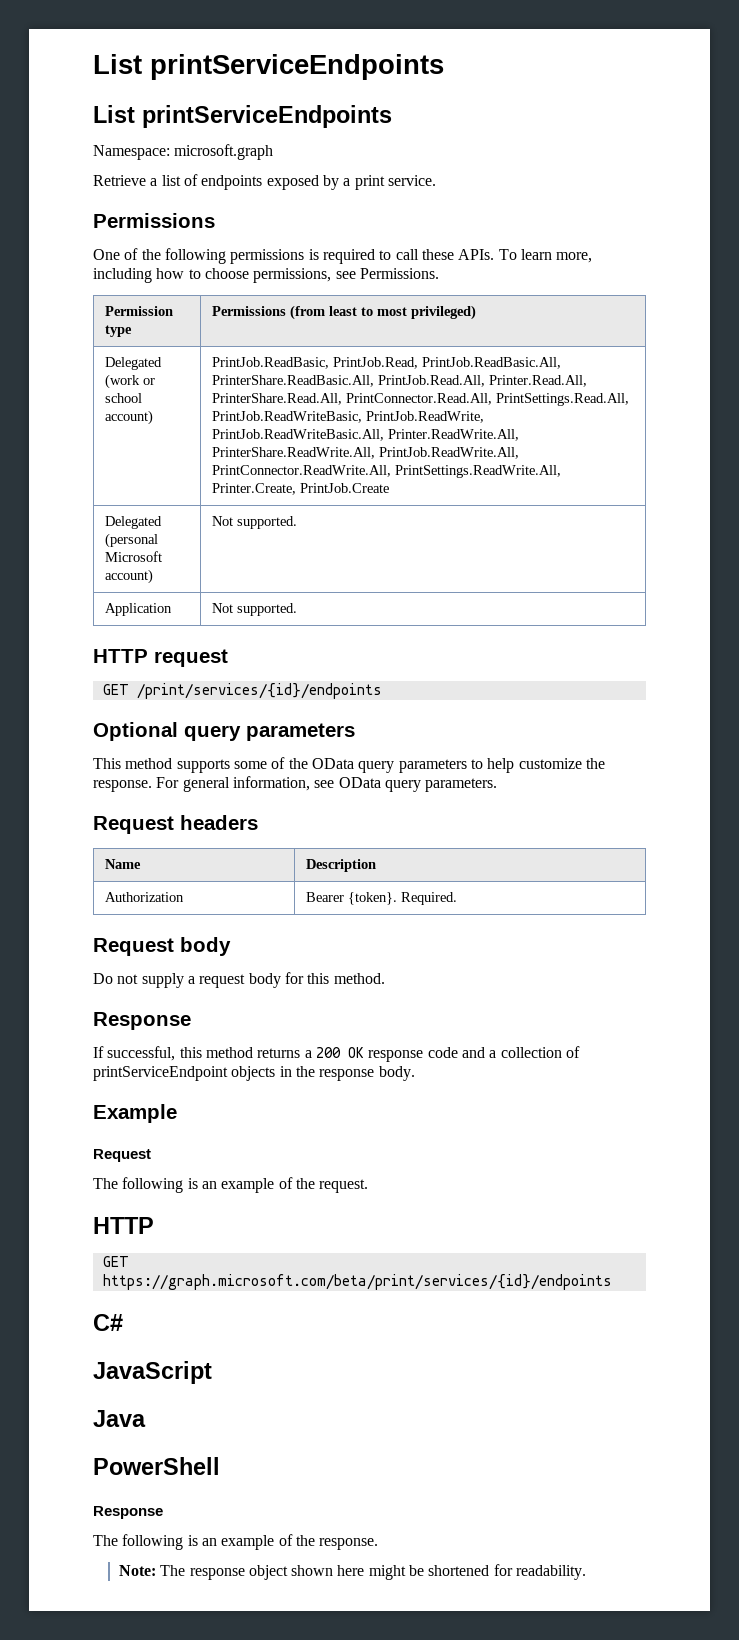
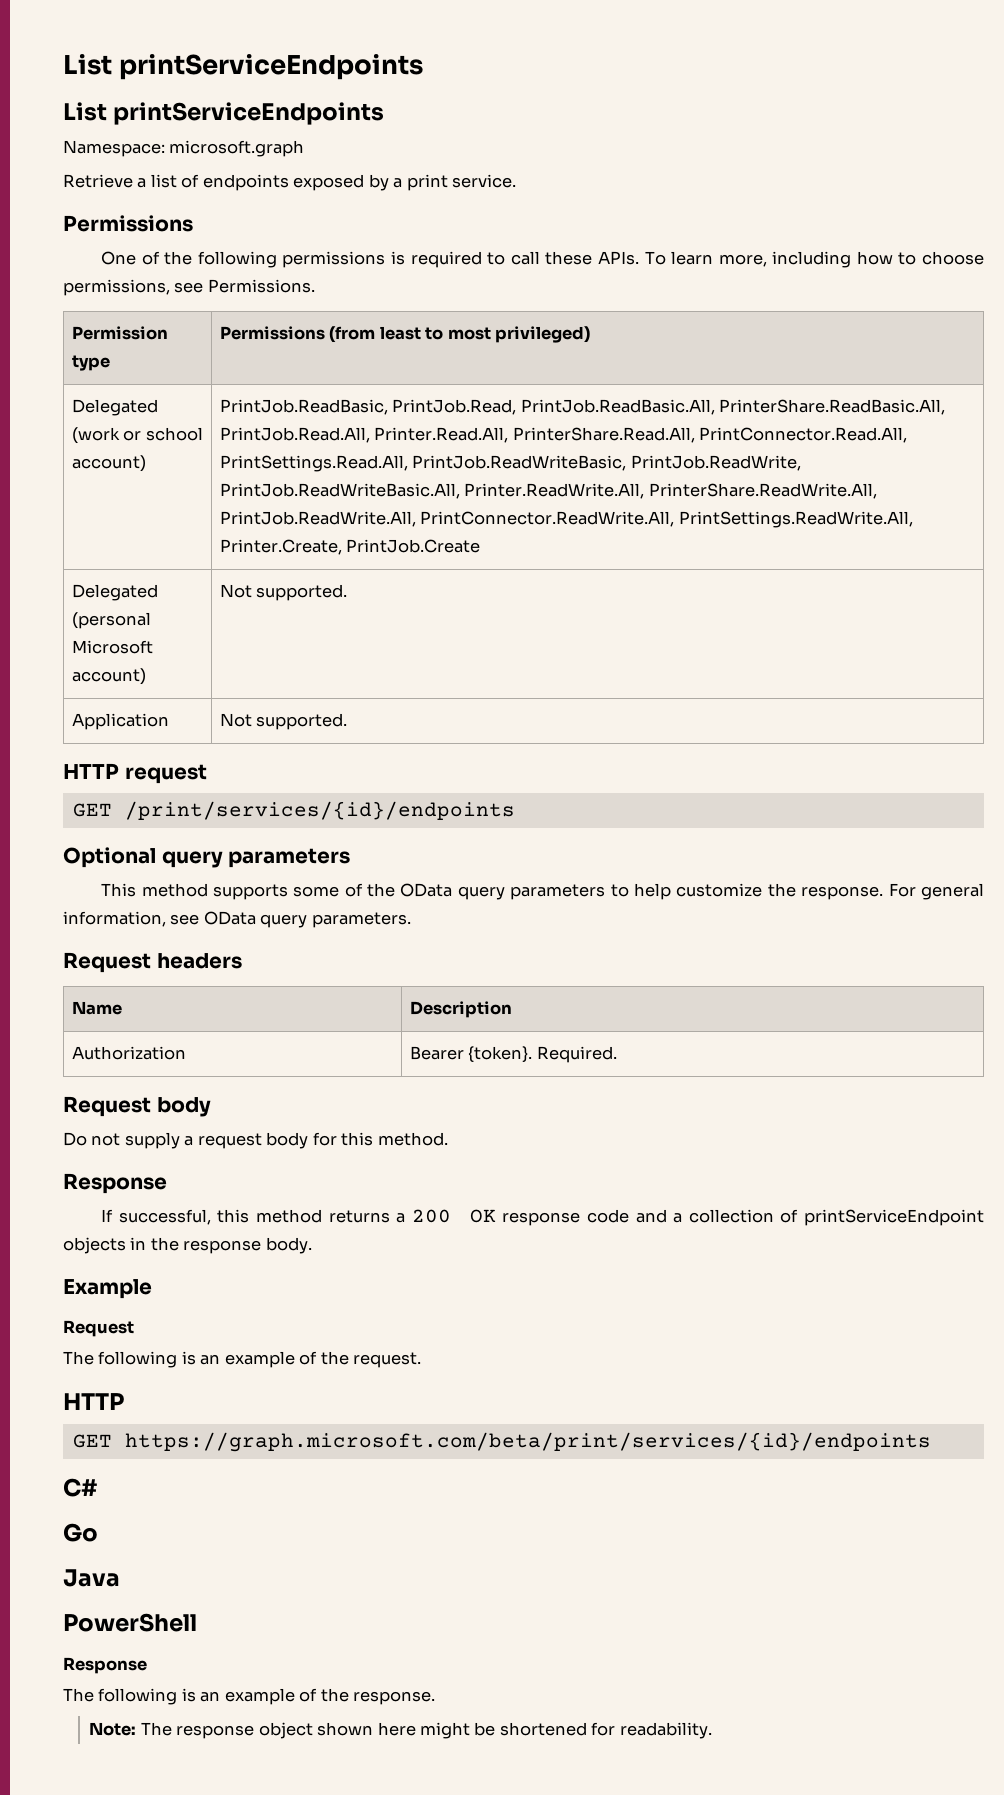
[93,1361,212,1384] JavaScript -> [63,1523,98,1542] Go

